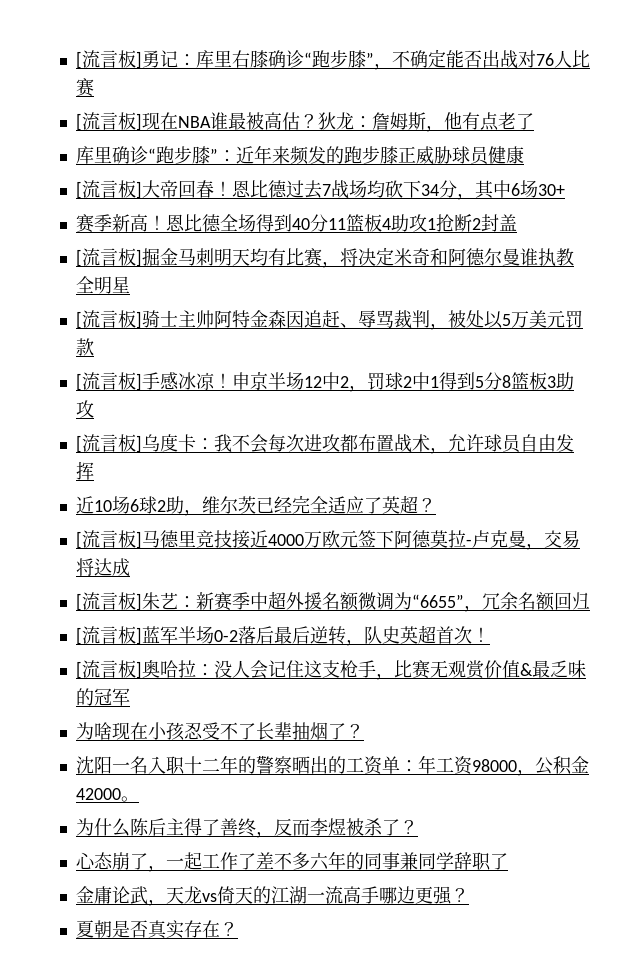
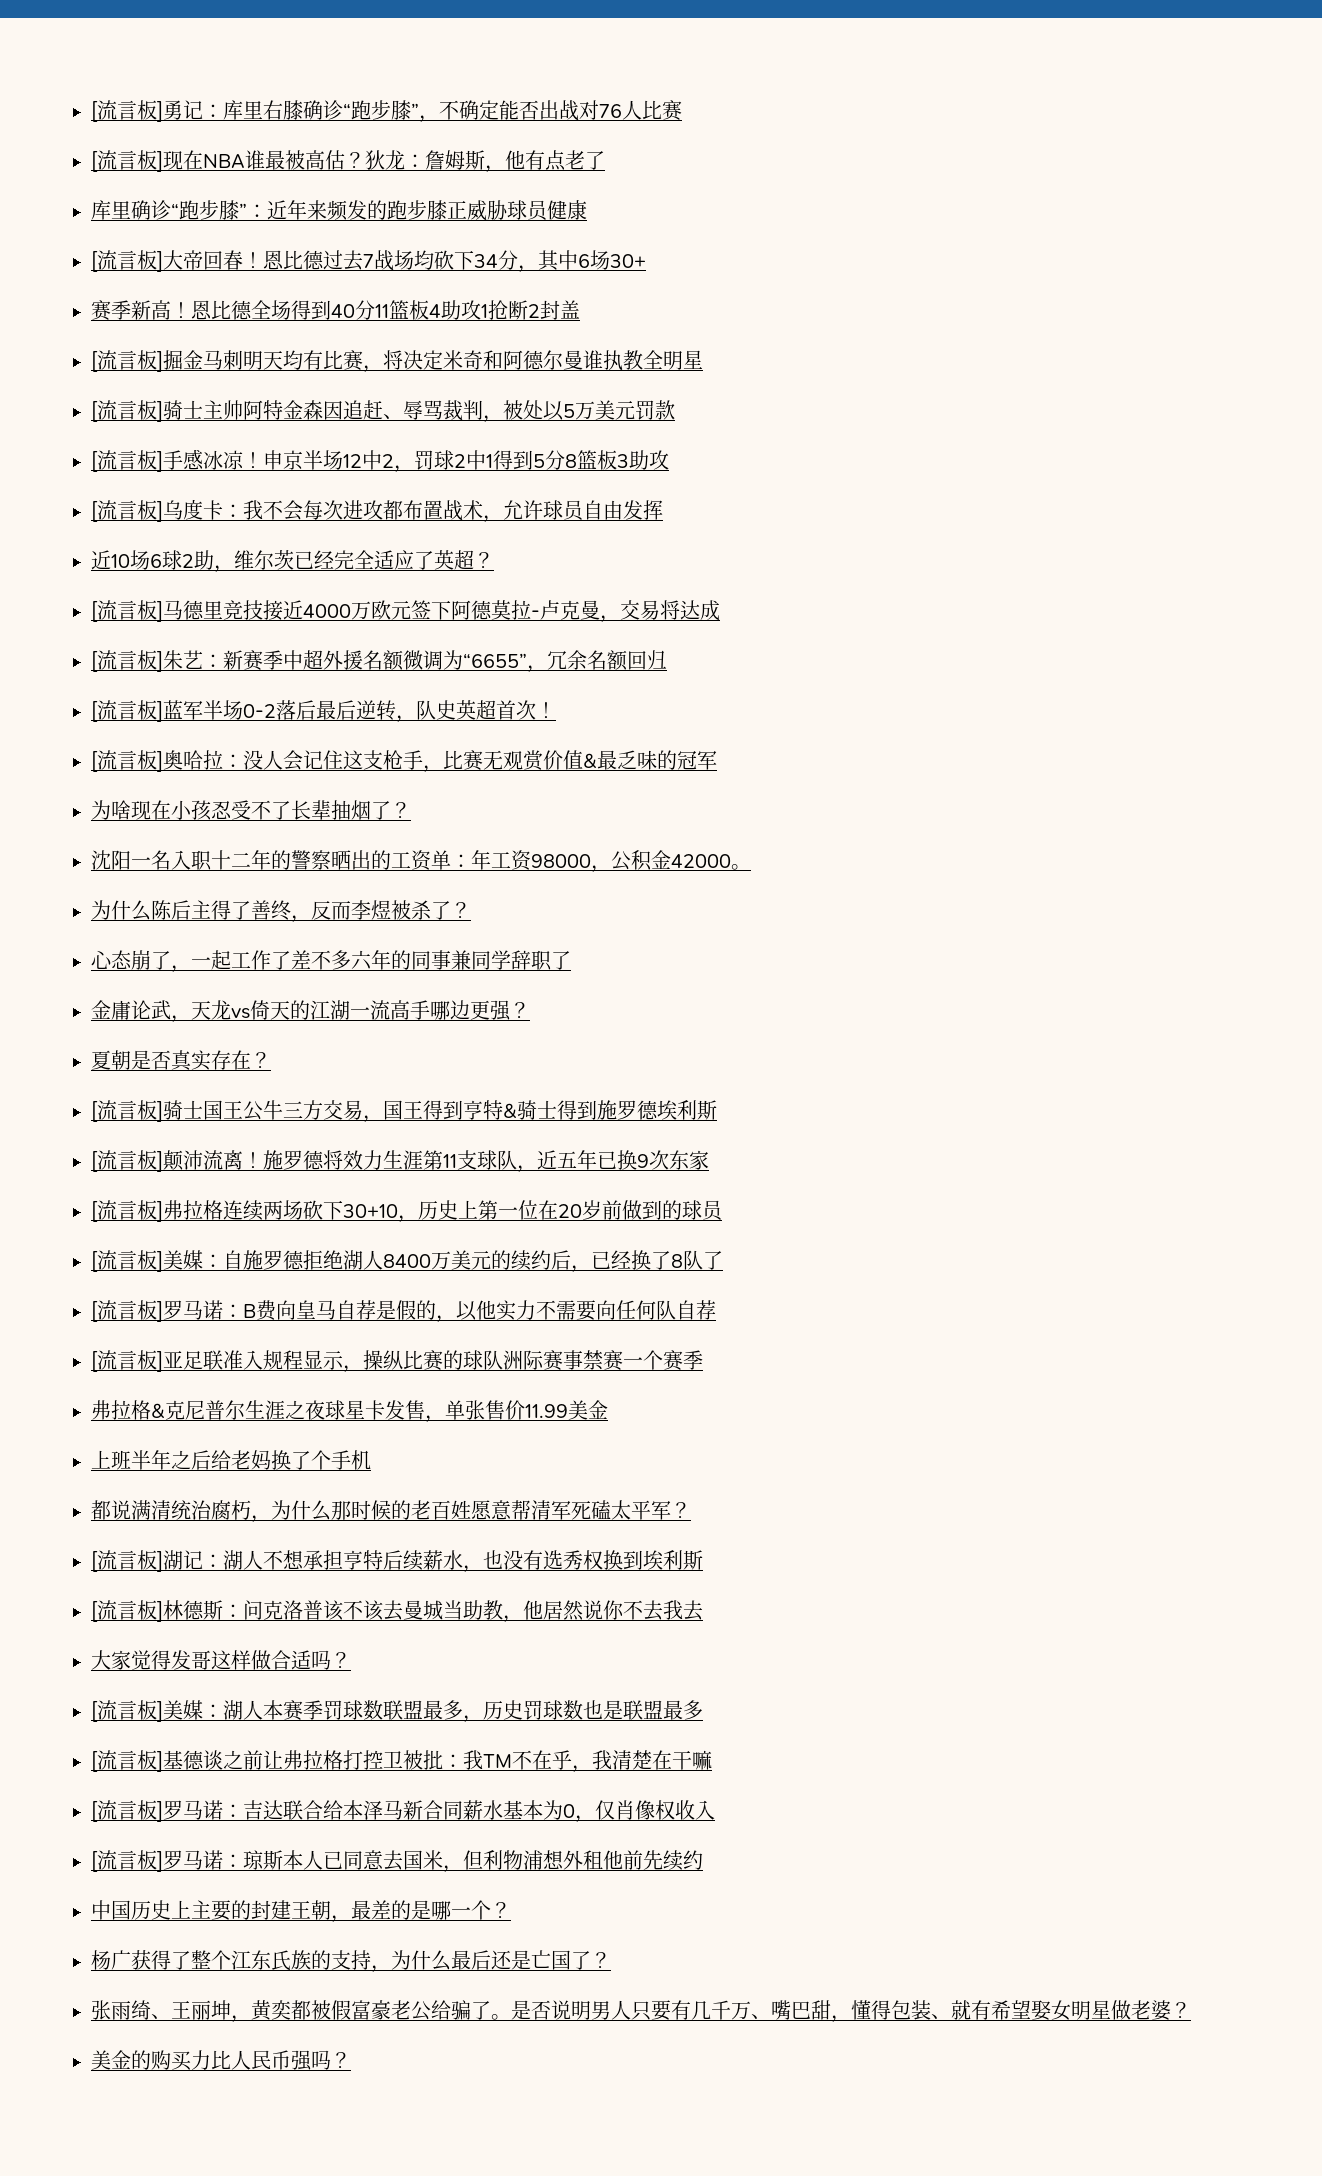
(238, 929) none -> [91,1100,717,1123] [91,1150,709,1173] [91,1200,724,1223] [91,1250,723,1273] [91,1300,716,1323] [91,1350,703,1373] [91,1400,608,1423] [91,1450,371,1470] [91,1500,691,1523] [91,1550,703,1573] [91,1600,703,1623] [91,1650,351,1670] [91,1700,703,1723] [91,1750,712,1773] [91,1800,715,1823] [91,1850,703,1873] [91,1900,511,1923] [91,1950,611,1973] [91,2000,1191,2023] [91,2050,351,2071] // [流言板]骑士国王公牛三方交易，国王得到亨特&骑士得到施罗德埃利斯 // [流言板]颠沛流离！施罗德将效力生涯第11支球队，近五年已换9次东家 // [流言板]弗拉格连续两场砍下30+10，历史上第一位在20岁前做到的球员 // [流言板]美媒：自施罗德拒绝湖人8400万美元的续约后，已经换了8队了 // [流言板]罗马诺：B费向皇马自荐是假的，以他实力不需要向任何队自荐 // [流言板]亚足联准入规程显示，操纵比赛的球队洲际赛事禁赛一个赛季 // 弗拉格&克尼普尔生涯之夜球星卡发售，单张售价11.99美金 // 上班半年之后给老妈换了个手机 // 都说满清统治腐朽，为什么那时候的老百姓愿意帮清军死磕太平军？ // [流言板]湖记：湖人不想承担亨特后续薪水，也没有选秀权换到埃利斯 // [流言板]林德斯：问克洛普该不该去曼城当助教，他居然说你不去我去 // 大家觉得发哥这样做合适吗？ // [流言板]美媒：湖人本赛季罚球数联盟最多，历史罚球数也是联盟最多 // [流言板]基德谈之前让弗拉格打控卫被批：我TM不在乎，我清楚在干嘛 // [流言板]罗马诺：吉达联合给本泽马新合同薪水基本为0，仅肖像权收入 // [流言板]罗马诺：琼斯本人已同意去国米，但利物浦想外租他前先续约 // 中国历史上主要的封建王朝，最差的是哪一个？ // 杨广获得了整个江东氏族的支持，为什么最后还是亡国了？ // 张雨绮、王丽坤，黄奕都被假富豪老公给骗了。是否说明男人只要有几千万、嘴巴甜，懂得包装、就有希望娶女明星做老婆？ // 美金的购买力比人民币强吗？

